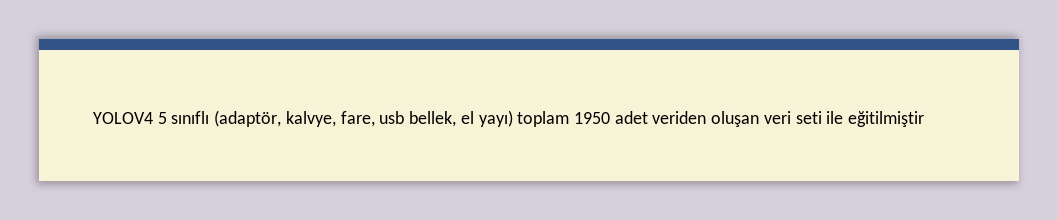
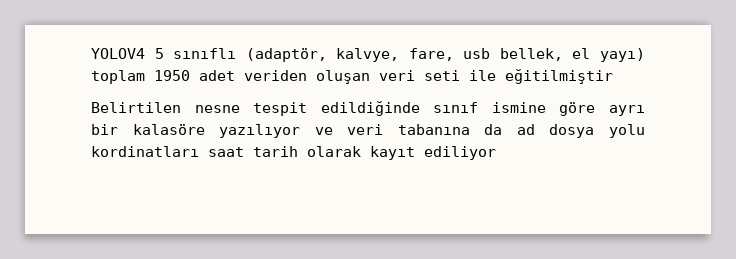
(925, 119) none -> [91,101,645,116] [91,124,645,138] [91,146,496,160] // Belirtilen nesne tespit edildiğinde sınıf ismine göre ayrı bir kalasöre yazılıyor ve veri tabanına da ad dosya yolu kordinatları saat tarih olarak kayıt ediliyor

